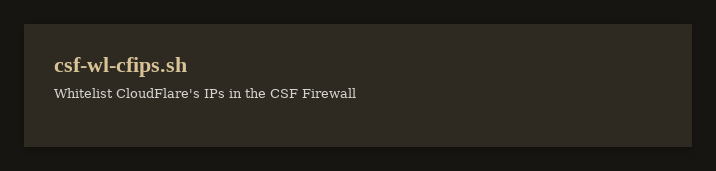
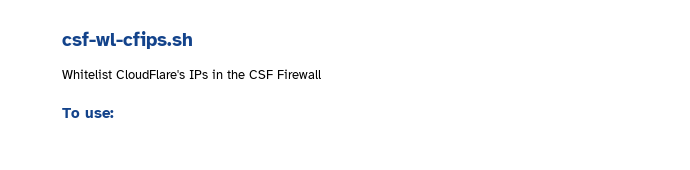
(356, 93) none -> [62,108,114,118] // To use:

